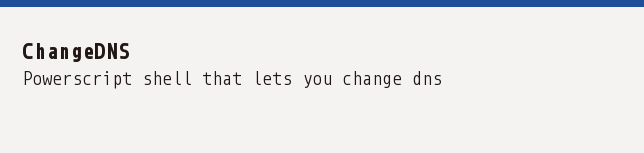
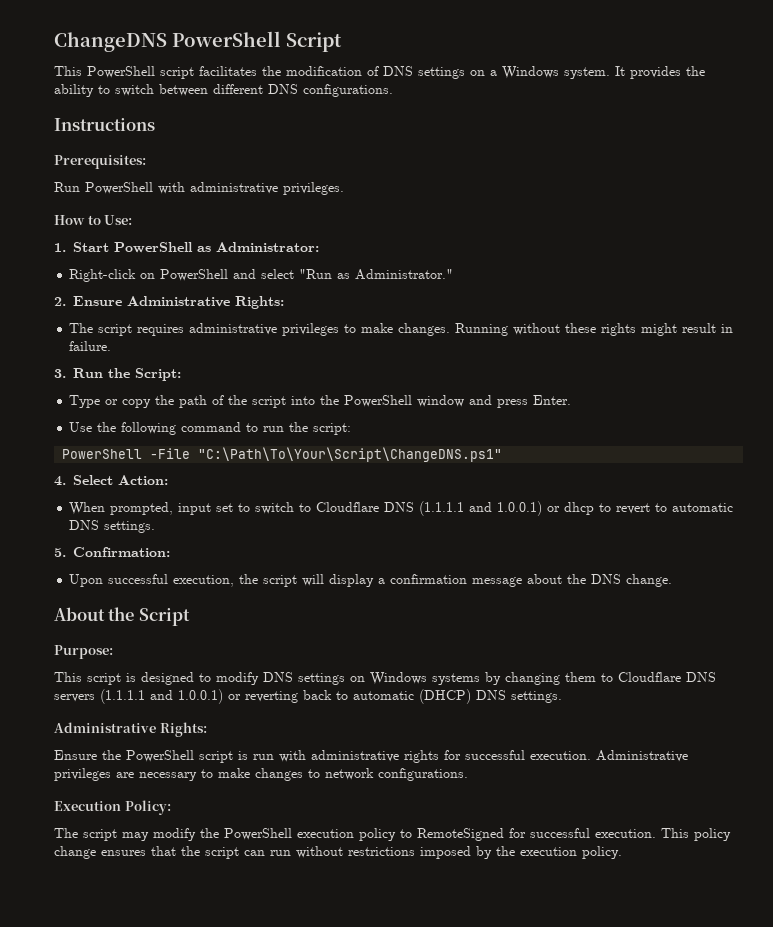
[22,71,442,89] // Powerscript shell that lets you change dns -> [172,31,342,52] [54,66,705,79] [54,84,393,97] [54,118,155,131] [54,155,146,169] [54,182,344,195] [54,215,133,225] [54,242,319,253] [69,269,454,282] [54,296,284,309] [69,323,734,336] [69,341,112,351] [54,368,181,381] [69,395,572,408] [69,422,352,435] [62,447,503,462] [54,475,168,486] [69,501,734,516] [69,520,156,533] [54,547,170,557] [69,574,673,587] [54,607,190,626] [54,645,113,659] [54,672,716,685] [54,689,562,704] [54,722,207,737] [54,750,688,763] [54,768,468,781] [54,800,171,815] [54,828,731,841] [54,846,622,859] PowerShell Script // This PowerShell script facilitates the modification of DNS settings on a Windows system. It provides the ability to switch between different DNS configurations. // Instructions // Prerequisites: // Run PowerShell with administrative privileges. // How to Use: // 1. Start PowerShell as Administrator: // Right-click on PowerShell and select "Run as Administrator." // 2. Ensure Administrative Rights: // The script requires administrative privileges to make changes. Running without these rights might result in failure. // 3. Run the Script: // Type or copy the path of the script into the PowerShell window and press Enter. // Use the following command to run the script: // PowerShell -File "C:\Path\To\Your\Script\ChangeDNS.ps1" // 4. Select Action: // When prompted, input set to switch to Cloudflare DNS (1.1.1.1 and 1.0.0.1) or dhcp to revert to automatic DNS settings. // 5. Confirmation: // Upon successful execution, the script will display a confirmation message about the DNS change. // About the Script // Purpose: // This script is designed to modify DNS settings on Windows systems by changing them to Cloudflare DNS servers (1.1.1.1 and 1.0.0.1) or reverting back to automatic (DHCP) DNS settings. // Administrative Rights: // Ensure the PowerShell script is run with administrative rights for successful execution. Administrative privileges are necessary to make changes to network configurations. // Execution Policy: // The script may modify the PowerShell execution policy to RemoteSigned for successful execution. This policy change ensures that the script can run without restrictions imposed by the execution policy.

